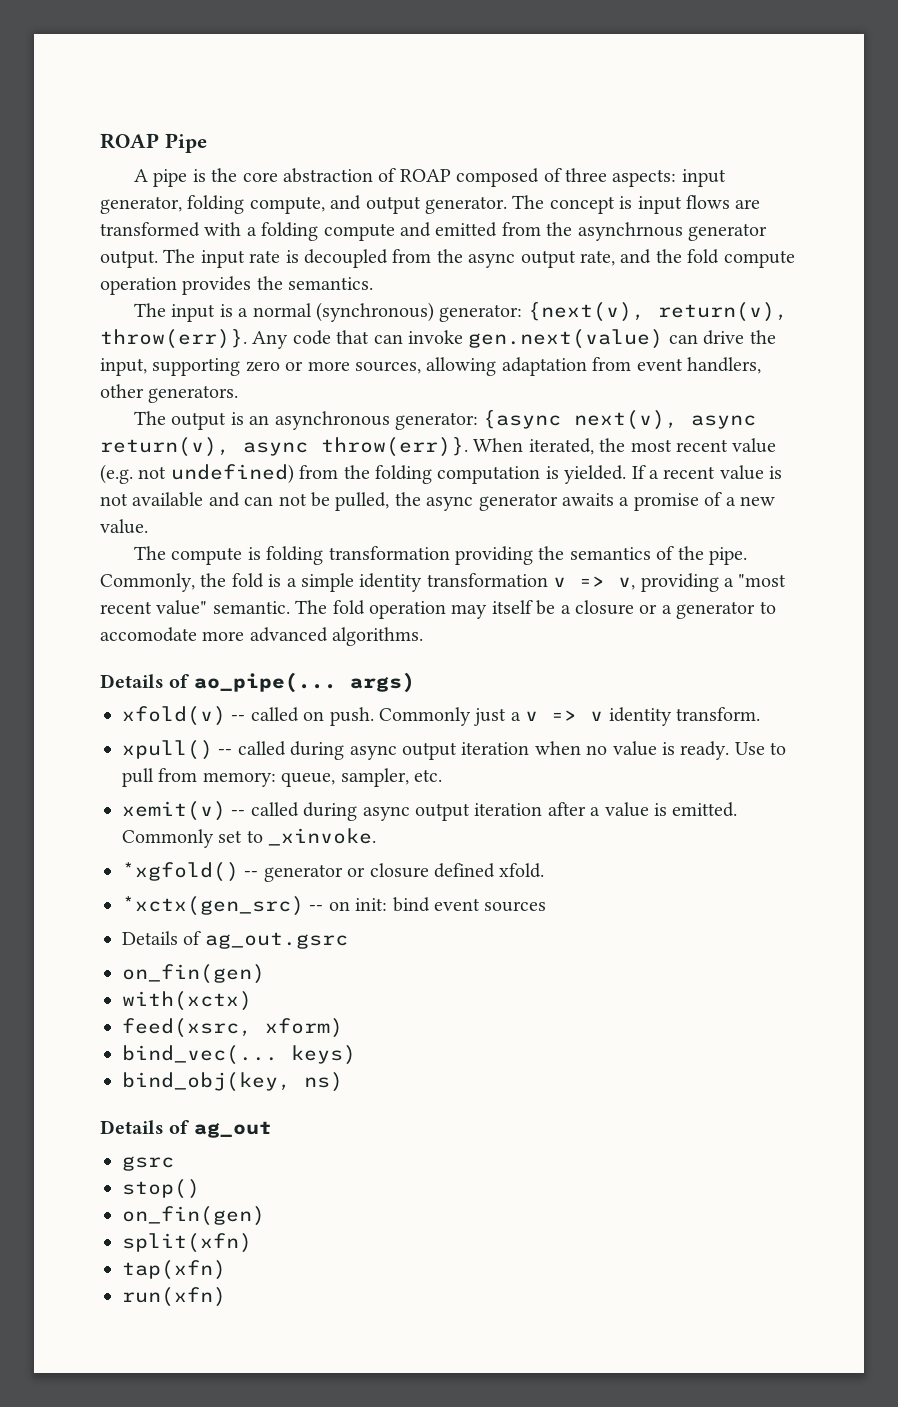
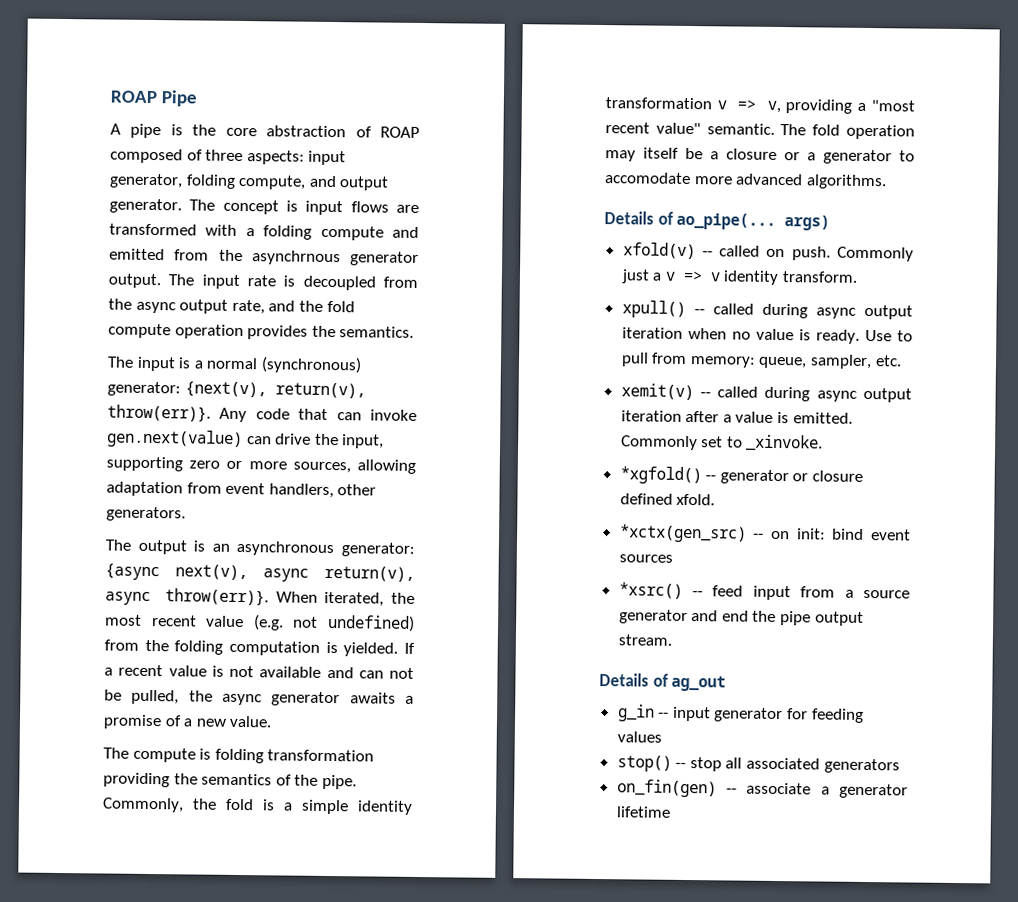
[122,931,348,949] [122,964,265,984] [122,991,252,1011] [122,1018,343,1038] [122,1045,356,1065] [122,1072,343,1092] [100,1120,272,1138] [122,1156,174,1171] [122,1179,200,1199] [122,1206,265,1226] [122,1233,252,1253] [122,1260,226,1280] [122,1287,226,1307] Details of ag_out.gsrc // on_fin(gen) // with(xctx) // feed(xsrc, xform) // bind_vec(... keys) // bind_obj(key, ns) // Details of ag_out // gsrc // stop() // on_fin(gen) // split(xfn) // tap(xfn) // run(xfn) -> [618,582,910,601] [618,609,864,626] [617,634,672,646] [599,673,727,692] [616,704,864,723] [616,731,662,743] [616,755,900,774] [616,779,908,799] [615,806,671,818] *xsrc() -- feed input from a source generator and end the pipe output stream. // Details of ag_out // g_in -- input generator for feeding values // stop() -- stop all associated generators // on_fin(gen) -- associate a generator lifetime

